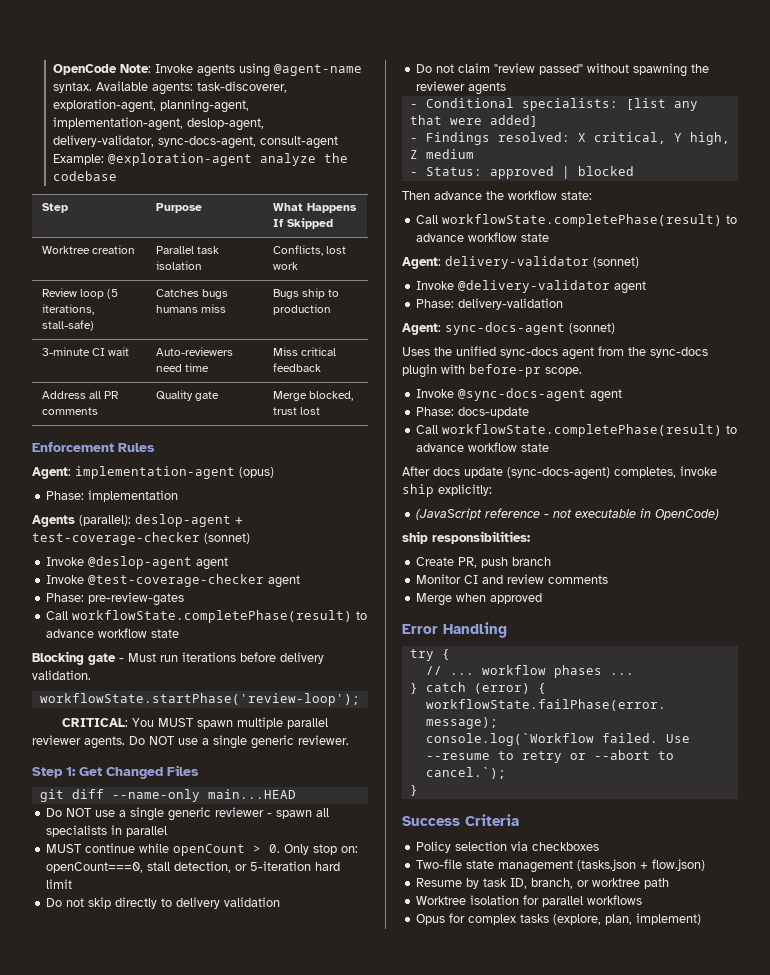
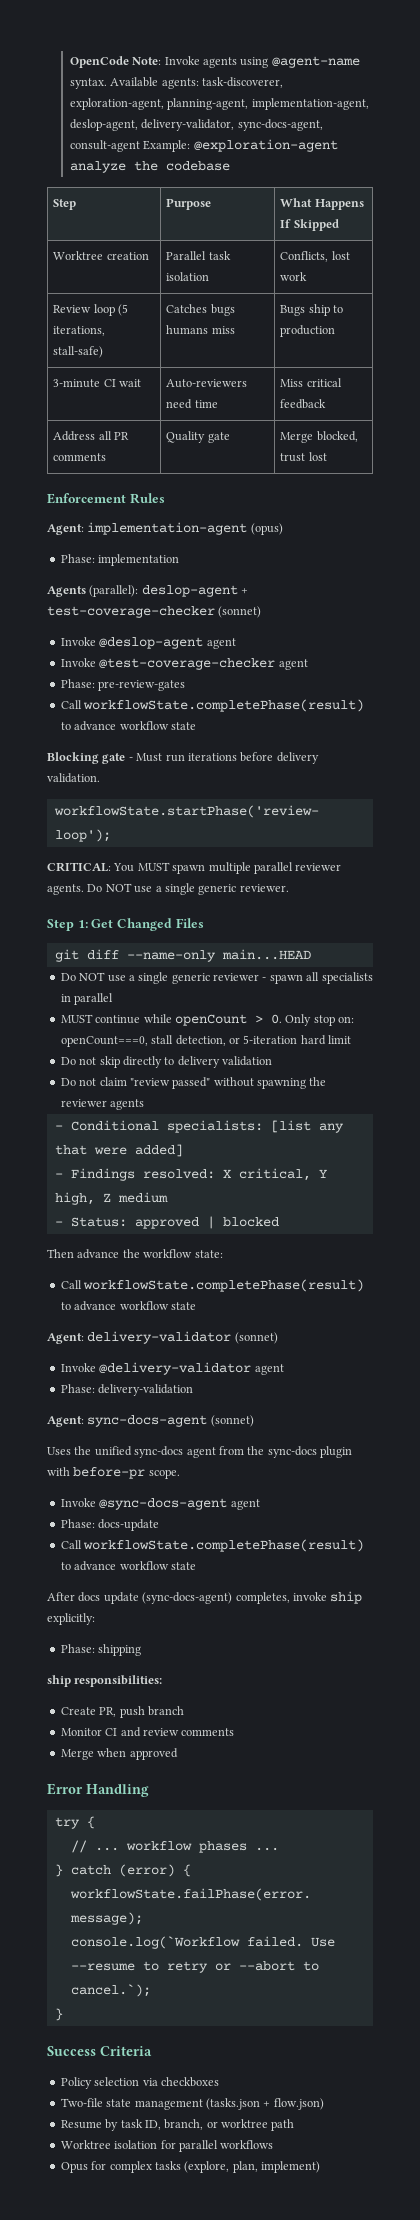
[416,508,720,520] (JavaScript reference - not executable in OpenCode) -> [60,1644,142,1656] Phase: shipping

